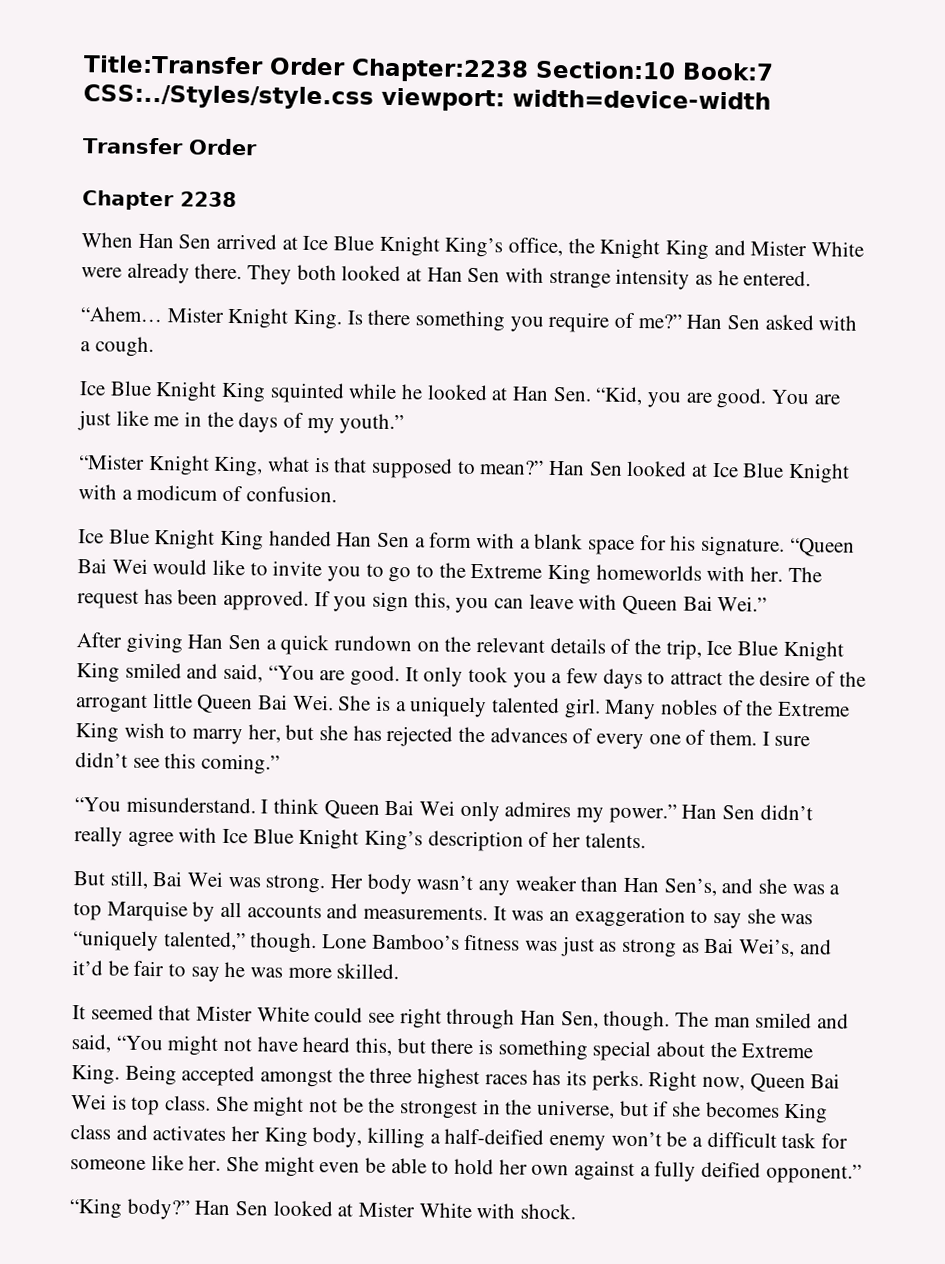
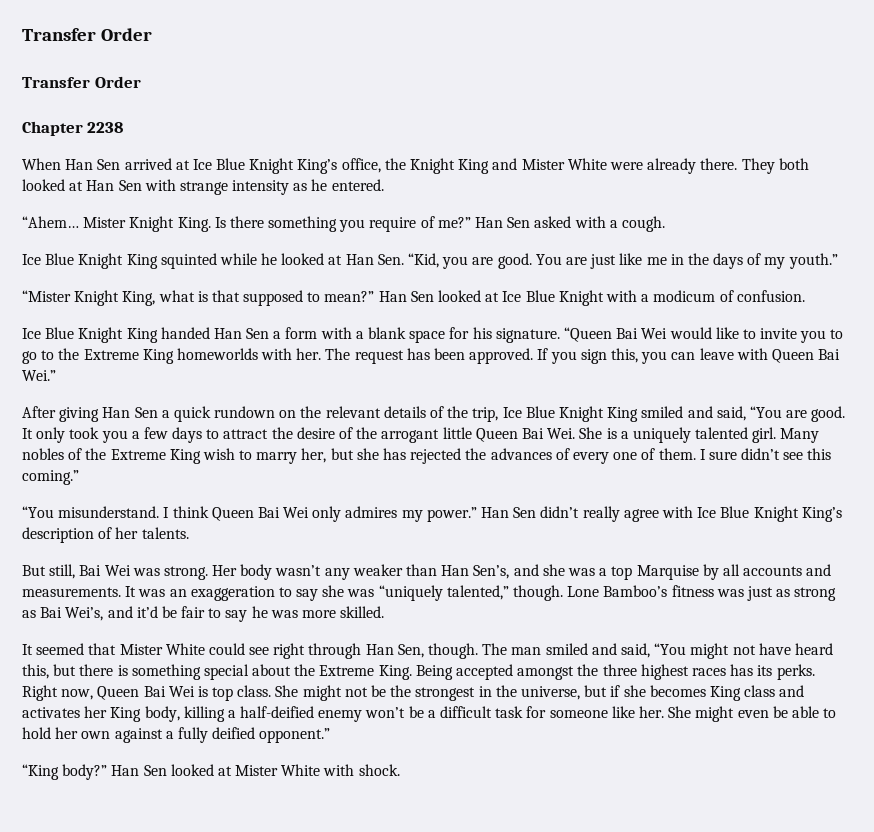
[83,55,774,83] [83,84,771,112] Title:Transfer Order Chapter:2238 Section:10 Book:7 CSS:../Styles/style.css viewport: width=device-width -> [22,28,153,41] Transfer Order

